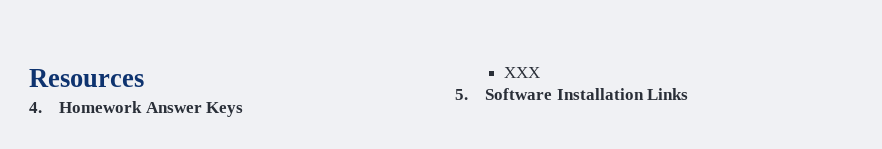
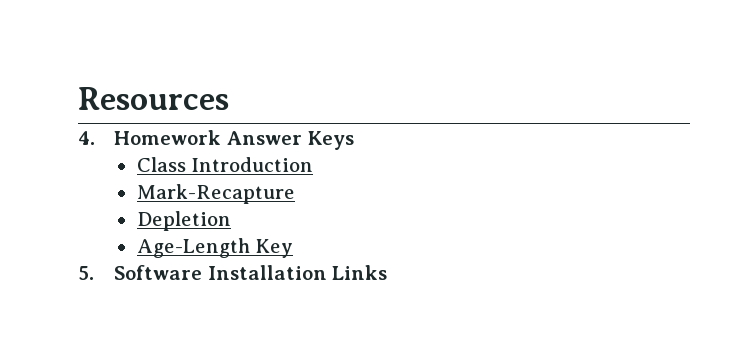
[503,67,540,78] XXX -> [136,157,314,172] [136,184,295,204] [136,211,231,231] [136,238,294,258] Class Introduction // Mark-Recapture // Depletion // Age-Length Key

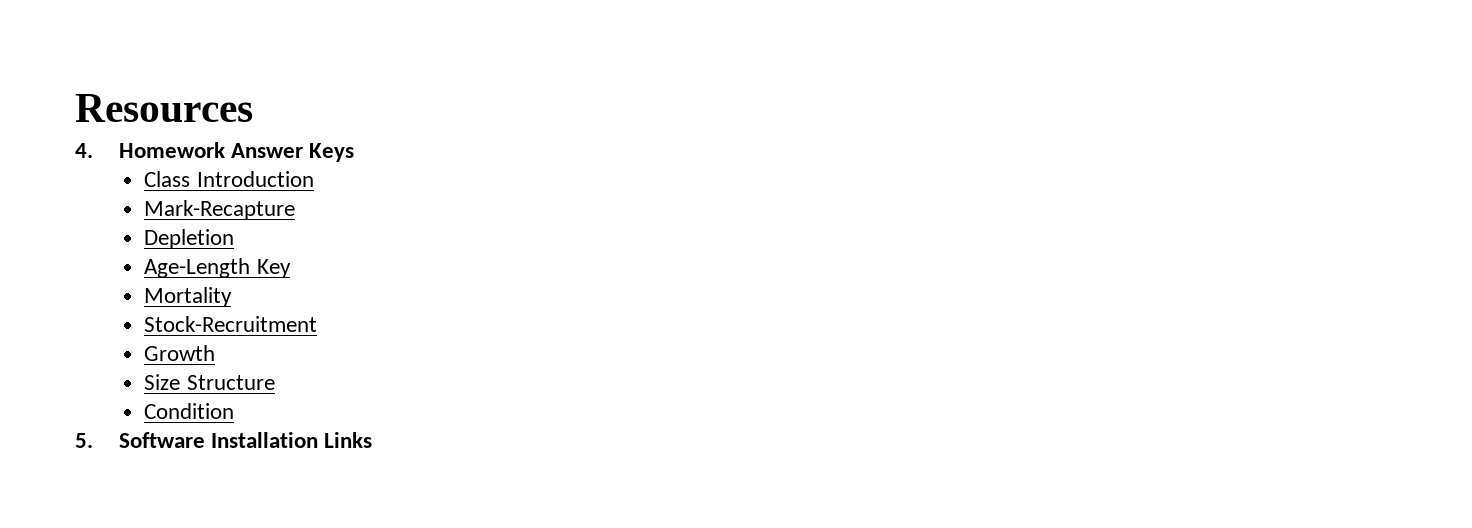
(294, 248) none -> [144,287,233,307] [144,316,318,332] [144,345,216,361] [144,374,275,390] [144,403,235,419] // Mortality // Stock-Recruitment // Growth // Size Structure // Condition

